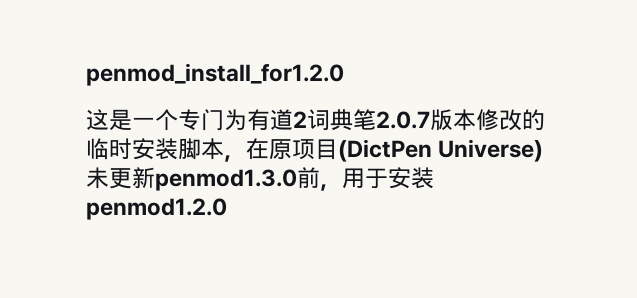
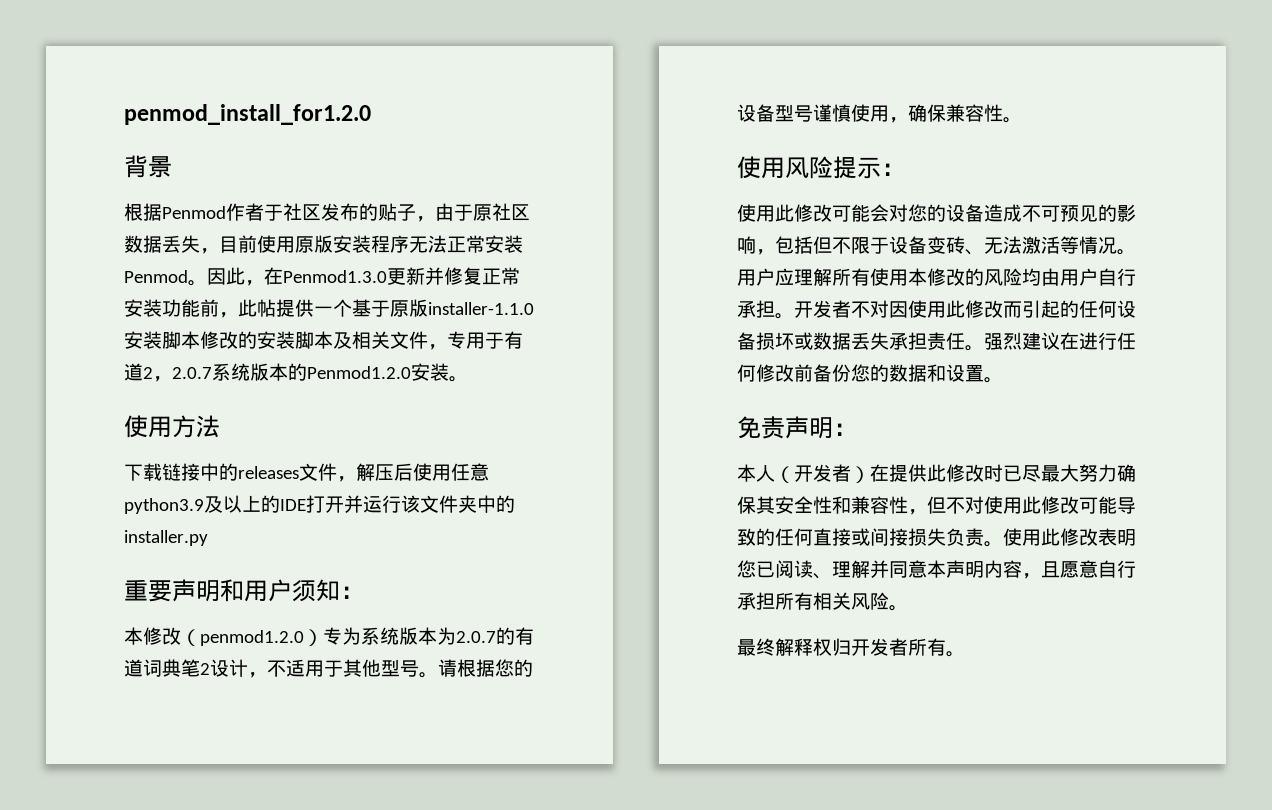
[86,109,545,131] [86,138,544,162] [86,167,434,191] [86,198,227,220] 这是一个专门为有道2词典笔2.0.7版本修改的临时安装脚本，在原项目(DictPen Universe)未更新penmod1.3.0前，用于安装penmod1.2.0 -> [124,155,172,178] [124,203,530,222] [124,235,523,254] [124,267,520,286] [124,299,534,318] [124,331,523,350] [124,363,468,382] [124,415,220,438] [124,463,489,482] [124,495,515,514] [124,530,208,546] [124,579,364,602] [124,627,534,646] [124,659,533,678] [737,104,1022,123] [737,156,905,179] [737,204,1136,222] [737,236,1136,255] [737,268,1136,286] [737,300,1136,319] [737,332,1136,351] [737,364,1003,383] [737,416,857,439] [737,464,1136,483] [737,496,1136,515] [737,528,1136,547] [737,560,1136,579] [737,592,908,611] [737,638,965,657] 背景 // 根据Penmod作者于社区发布的贴子，由于原社区数据丢失，目前使用原版安装程序无法正常安装Penmod。因此，在Penmod1.3.0更新并修复正常安装功能前，此帖提供一个基于原版installer-1.1.0安装脚本修改的安装脚本及相关文件，专用于有道2，2.0.7系统版本的Penmod1.2.0安装。 // 使用方法 // 下载链接中的releases文件，解压后使用任意python3.9及以上的IDE打开并运行该文件夹中的installer.py // 重要声明和用户须知： // 本修改（penmod1.2.0）专为系统版本为2.0.7的有道词典笔2设计，不适用于其他型号。请根据您的设备型号谨慎使用，确保兼容性。 // 使用风险提示： // 使用此修改可能会对您的设备造成不可预见的影响，包括但不限于设备变砖、无法激活等情况。用户应理解所有使用本修改的风险均由用户自行承担。开发者不对因使用此修改而引起的任何设备损坏或数据丢失承担责任。强烈建议在进行任何修改前备份您的数据和设置。 // 免责声明： // 本人（开发者）在提供此修改时已尽最大努力确保其安全性和兼容性，但不对使用此修改可能导致的任何直接或间接损失负责。使用此修改表明您已阅读、理解并同意本声明内容，且愿意自行承担所有相关风险。 // 最终解释权归开发者所有。

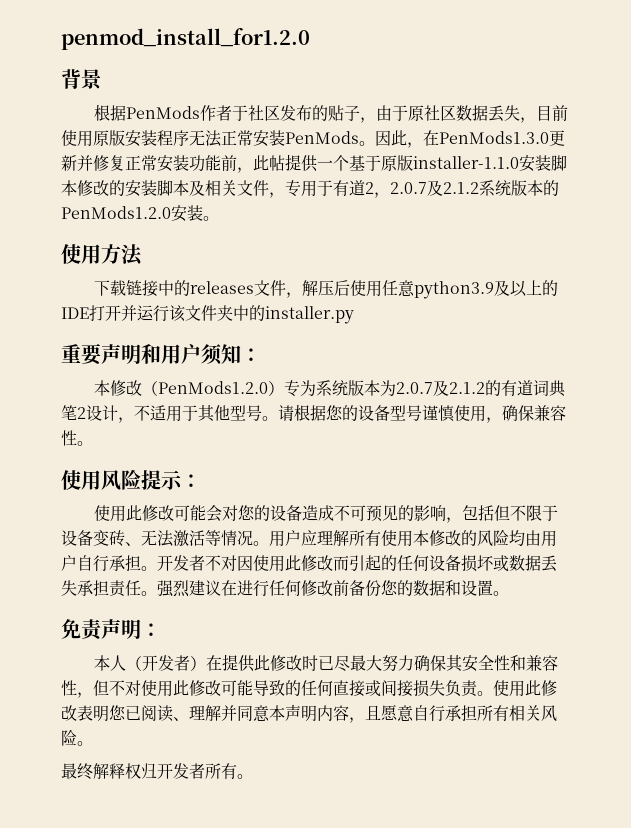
[162,206,226,219] Penmod -> [126,106,201,119] PenMods
[124,270,188,283] Penmod -> [285,131,359,144] PenMods
[283,270,387,283] Penmod1.3.0 -> [439,131,549,144] PenMods1.3.0
(212, 373) none -> [427,180,479,196] 及2.1.2
[307,366,411,379] Penmod1.2.0 -> [61,206,171,219] PenMods1.2.0
[200,630,304,646] penmod1.2.0 -> [158,381,269,394] PenMods1.2.0
(496, 637) none -> [433,380,486,396] 及2.1.2

